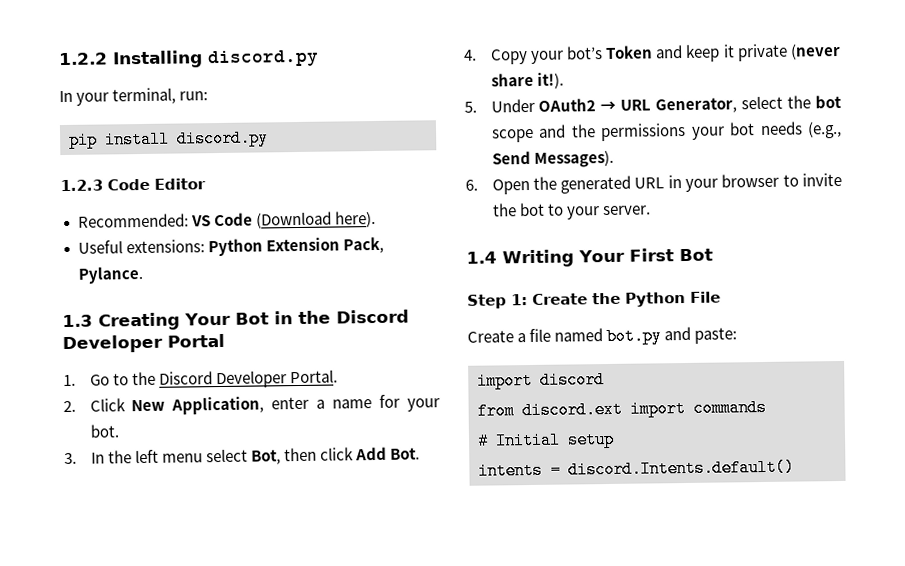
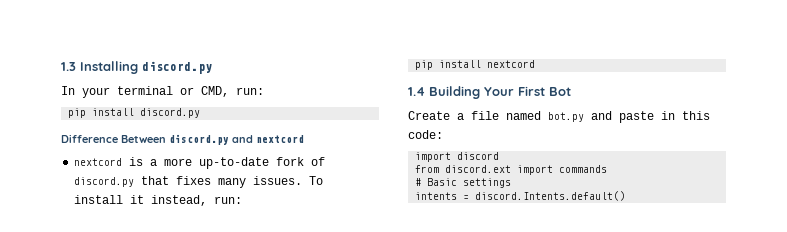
[58,52,108,66] 1.2.2 -> [61,62,76,71] 1.3
[112,87,177,105] terminal, -> [117,86,229,97] terminal or CMD,
[60,178,206,192] [77,210,376,229] [77,236,384,257] [77,265,143,284] [62,309,409,331] [62,333,225,354] [63,369,338,389] [63,394,441,415] [89,424,119,438] [64,446,420,465] [463,42,841,65] [490,72,564,89] [464,94,843,114] [491,120,843,143] [491,149,614,168] [465,172,842,195] [491,202,651,220] 1.2.3 Code Editor // Recommended: VS Code (Download here). // Useful extensions: Python Extension Pack, Pylance. // 1.3 Creating Your Bot in the Discord Developer Portal // 1. Go to the Discord Developer Portal. // 2. Click New Application, enter a name for your bot. // 3. In the left menu select Bot, then click Add Bot. // 4. Copy your bot’s Token and keep it private (never share it!). // 5. Under OAuth2 → URL Generator, select the bot scope and the permissions your bot needs (e.g., Send Messages). // 6. Open the generated URL in your browser to invite the bot to your server. -> [61,134,304,145] [74,157,326,169] [74,176,324,188] [74,195,243,206] [415,60,536,70] Difference Between discord.py and nextcord // nextcord is a more up-to-date fork of discord.py that fixes many issues. To install it instead, run: // pip install nextcord
[502,249,574,268] Writing -> [429,86,480,99] Building
[467,291,721,309] // Step 1: Create the Python File -> (571, 91) none
[694,327,738,344] paste: -> [619,111,710,123] [408,130,443,139] paste in this code:
[495,430,615,450] Initial setup -> [427,178,512,188] Basic settings

